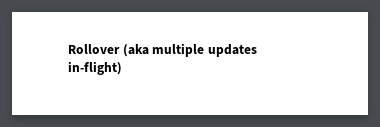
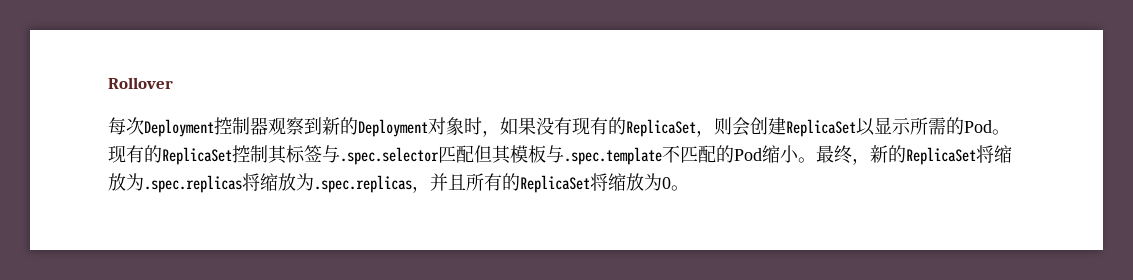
[122,43,257,57] [68,61,122,75] (aka multiple updates in-flight) -> [108,117,1010,137] [108,145,1012,165] [108,173,689,193] // 每次Deployment控制器观察到新的Deployment对象时，如果没有现有的ReplicaSet，则会创建ReplicaSet以显示所需的Pod。现有的ReplicaSet控制其标签与.spec.selector匹配但其模板与.spec.template不匹配的Pod缩小。最终，新的ReplicaSet将缩放为.spec.replicas将缩放为.spec.replicas，并且所有的ReplicaSet将缩放为0。

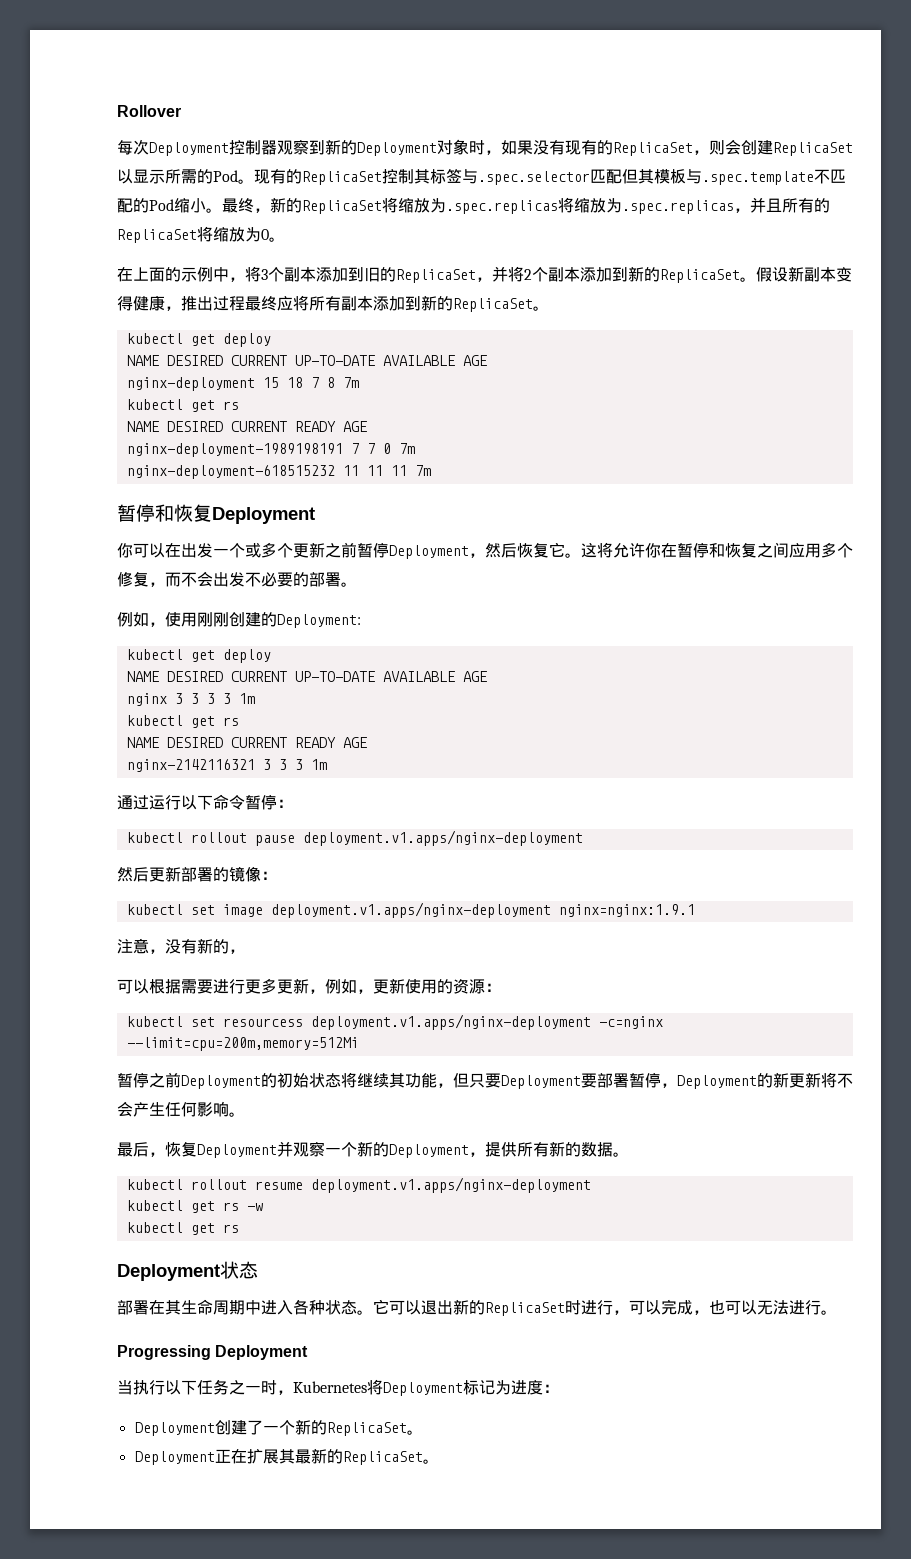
(689, 188) none -> [117,266,852,283] [117,295,549,312] [126,333,271,347] [126,355,487,366] [126,377,359,391] [126,399,239,412] [126,421,367,432] [126,443,415,457] [126,465,431,479] [117,504,315,524] [117,542,853,559] [117,571,357,587] [117,612,361,628] [126,649,271,663] [126,671,487,682] [126,693,255,706] [126,715,239,728] [126,737,367,748] [126,759,327,772] [117,794,293,810] [126,830,583,846] [117,866,277,882] [126,902,695,918] [117,938,245,954] [117,978,501,994] [126,1014,663,1030] [126,1037,359,1051] [117,1072,853,1089] [117,1101,245,1117] [117,1141,629,1158] [126,1177,591,1193] [126,1200,263,1213] [126,1222,239,1235] [117,1261,258,1281] [117,1299,837,1316] [117,1345,309,1360] [117,1379,559,1396] [134,1419,423,1436] [134,1448,439,1465] // 在上面的示例中，将3个副本添加到旧的ReplicaSet，并将2个副本添加到新的ReplicaSet。假设新副本变得健康，推出过程最终应将所有副本添加到新的ReplicaSet。 // kubectl get deploy // NAME DESIRED CURRENT UP-TO-DATE AVAILABLE AGE // nginx-deployment 15 18 7 8 7m // kubectl get rs // NAME DESIRED CURRENT READY AGE // nginx-deployment-1989198191 7 7 0 7m // nginx-deployment-618515232 11 11 11 7m // 暂停和恢复Deployment // 你可以在出发一个或多个更新之前暂停Deployment，然后恢复它。这将允许你在暂停和恢复之间应用多个修复，而不会出发不必要的部署。 // 例如，使用刚刚创建的Deployment: // kubectl get deploy // NAME DESIRED CURRENT UP-TO-DATE AVAILABLE AGE // nginx 3 3 3 3 1m // kubectl get rs // NAME DESIRED CURRENT READY AGE // nginx-2142116321 3 3 3 1m // 通过运行以下命令暂停： // kubectl rollout pause deployment.v1.apps/nginx-deployment // 然后更新部署的镜像： // kubectl set image deployment.v1.apps/nginx-deployment nginx=nginx:1.9.1 // 注意，没有新的， // 可以根据需要进行更多更新，例如，更新使用的资源： // kubectl set resourcess deployment.v1.apps/nginx-deployment -c=nginx --limit=cpu=200m,memory=512Mi // 暂停之前Deployment的初始状态将继续其功能，但只要Deployment要部署暂停，Deployment的新更新将不会产生任何影响。 // 最后，恢复Deployment并观察一个新的Deployment，提供所有新的数据。 // kubectl rollout resume deployment.v1.apps/nginx-deployment // kubectl get rs -w // kubectl get rs // Deployment状态 // 部署在其生命周期中进入各种状态。它可以退出新的ReplicaSet时进行，可以完成，也可以无法进行。 // Progressing Deployment // 当执行以下任务之一时，Kubernetes将Deployment标记为进度： // Deployment创建了一个新的ReplicaSet。 // Deployment正在扩展其最新的ReplicaSet。

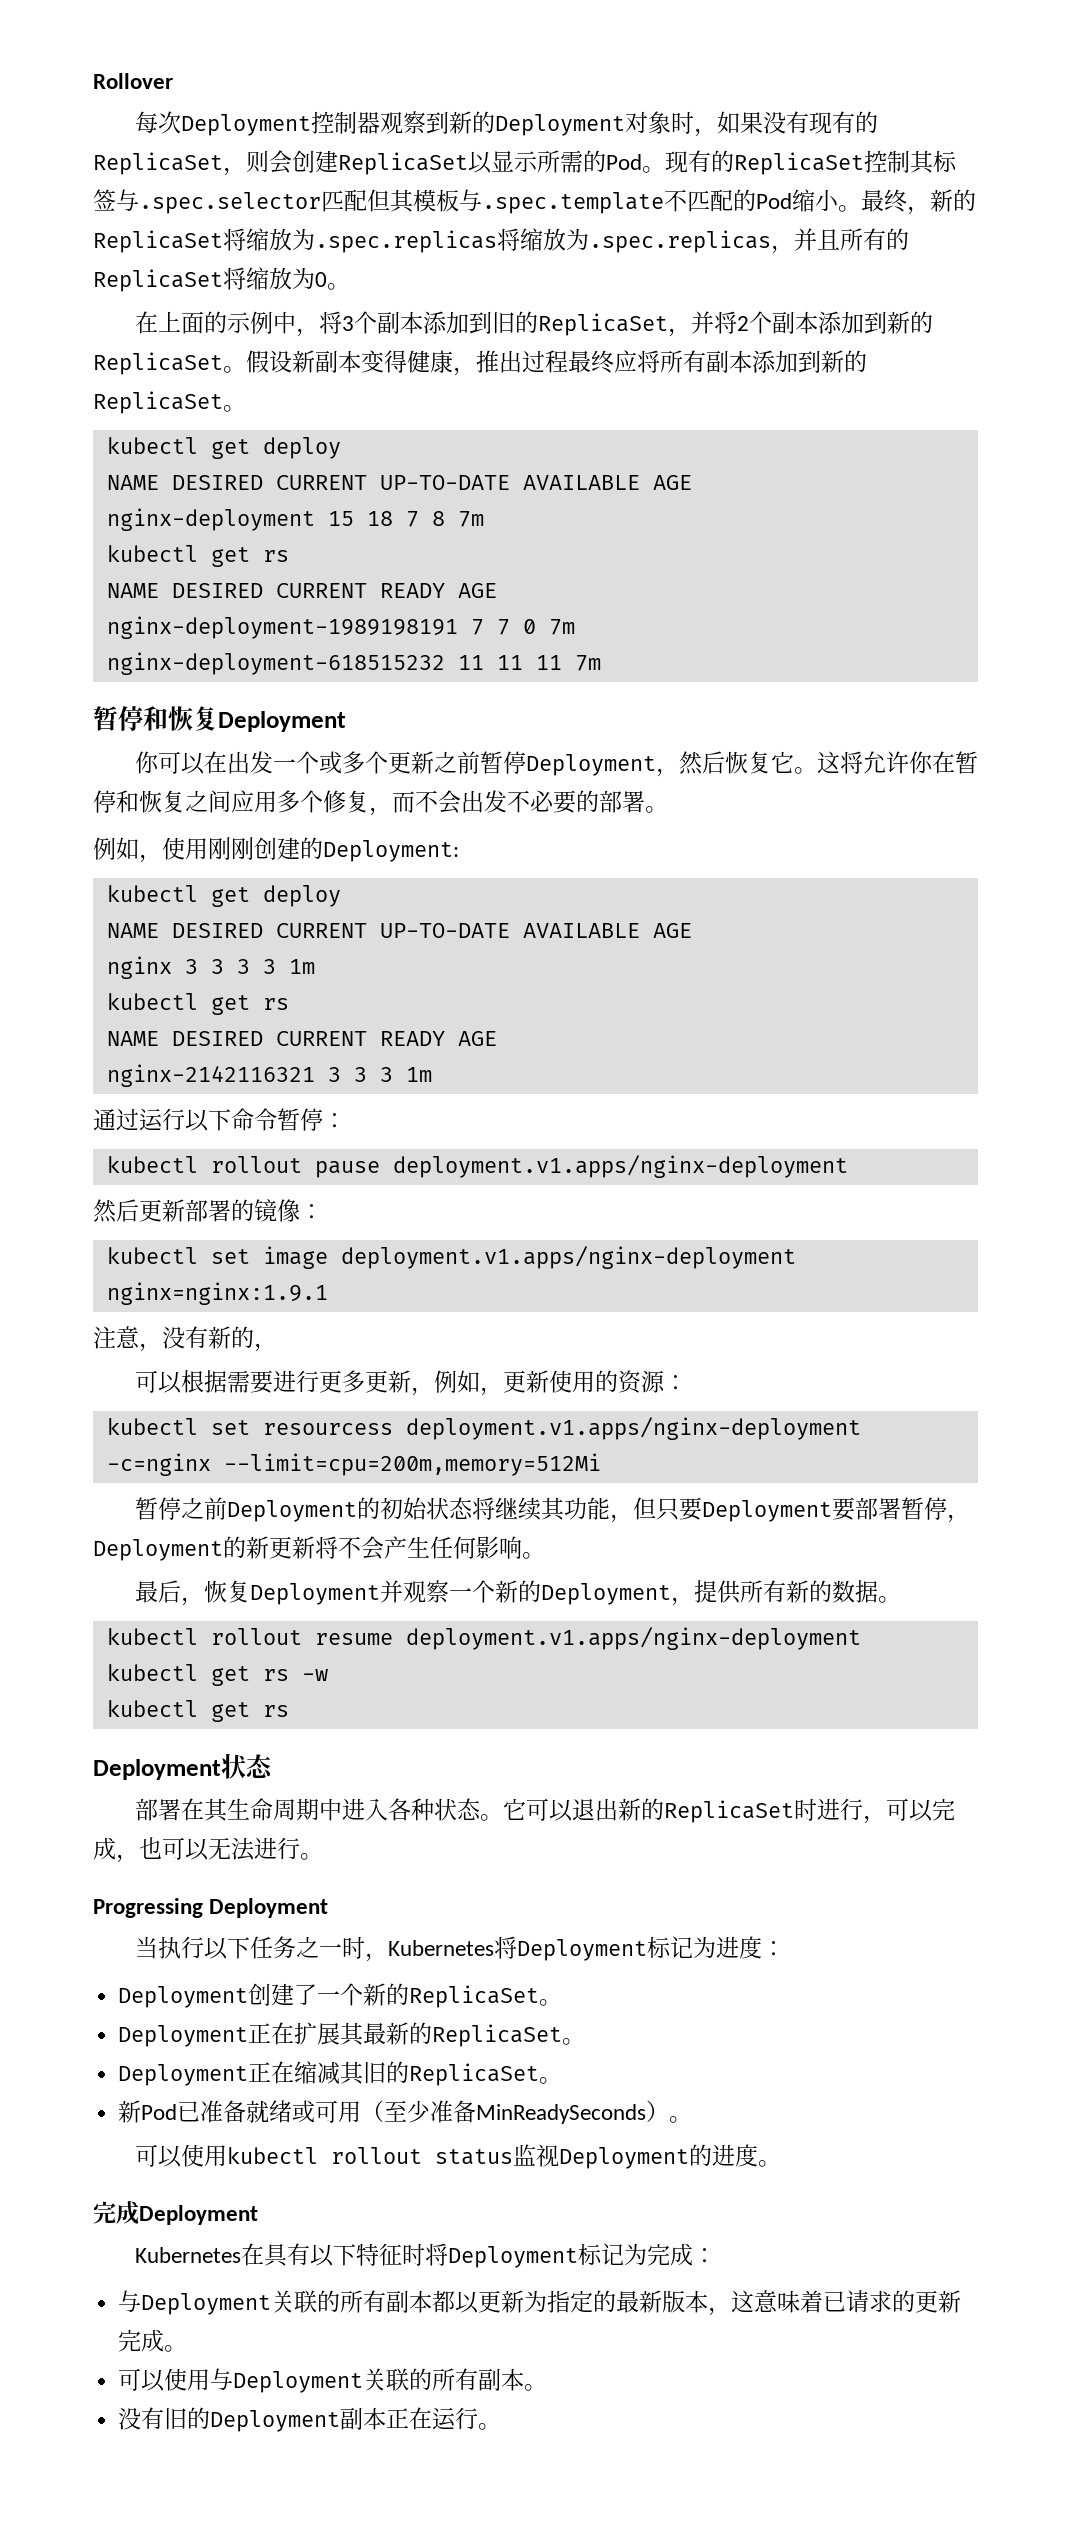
(439, 1461) none -> [118,2061,563,2086] [118,2100,693,2124] [134,2144,781,2169] [93,2201,258,2225] [134,2243,716,2268] [118,2290,962,2316] [118,2329,188,2352] [118,2368,548,2393] [118,2407,502,2432] // Deployment正在缩减其旧的ReplicaSet。 // 新Pod已准备就绪或可用（至少准备MinReadySeconds）。 // 可以使用kubectl rollout status监视Deployment的进度。 // 完成Deployment // Kubernetes在具有以下特征时将Deployment标记为完成： // 与Deployment关联的所有副本都以更新为指定的最新版本，这意味着已请求的更新完成。 // 可以使用与Deployment关联的所有副本。 // 没有旧的Deployment副本正在运行。

